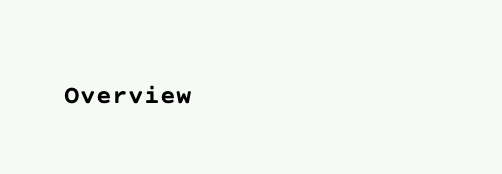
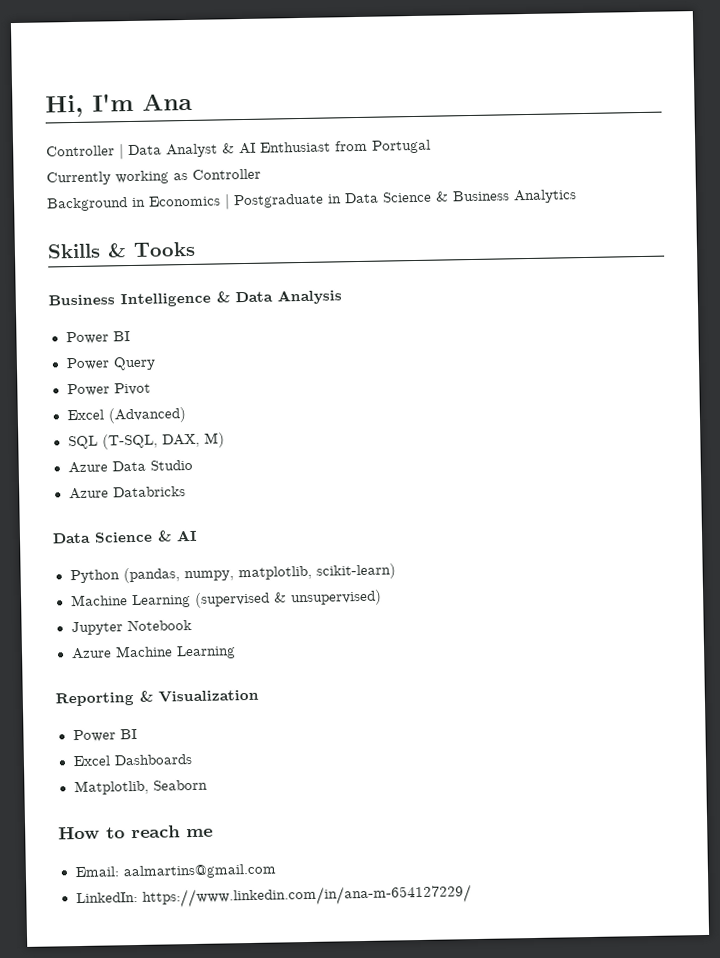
[64,85,192,104] Overview -> [45,92,193,118] [46,139,431,160] [46,168,261,186] [47,189,577,212] [47,241,196,259] [48,289,342,308] [65,331,130,345] [65,356,156,371] [66,382,151,397] [66,407,186,424] [67,432,225,450] [67,459,193,474] [68,486,186,500] [52,529,198,544] [69,563,396,584] [70,589,382,609] [70,618,192,636] [70,645,236,660] [55,689,259,707] [72,728,137,743] [72,754,192,767] [73,779,208,796] [58,825,213,840] [74,863,276,880] [75,884,472,908] Hi, I'm Ana // Controller | Data Analyst & AI Enthusiast from Portugal // Currently working as Controller // Background in Economics | Postgraduate in Data Science & Business Analytics // Skills & Tooks // Business Intelligence & Data Analysis // Power BI // Power Query // Power Pivot // Excel (Advanced) // SQL (T-SQL, DAX, M) // Azure Data Studio // Azure Databricks // Data Science & AI // Python (pandas, numpy, matplotlib, scikit-learn) // Machine Learning (supervised & unsupervised) // Jupyter Notebook // Azure Machine Learning // Reporting & Visualization // Power BI // Excel Dashboards // Matplotlib, Seaborn // How to reach me // Email: aalmartins@gmail.com // LinkedIn: https://www.linkedin.com/in/ana-m-654127229/

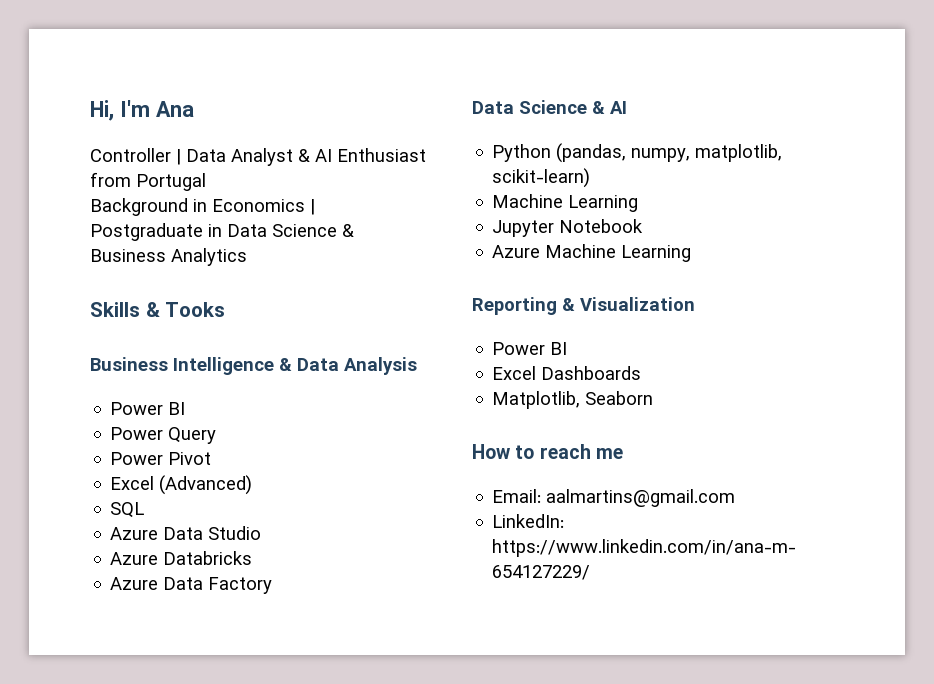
[46,168,261,186] // Currently working as Controller -> (206, 182) none
[101,432,225,450] (T-SQL, DAX, M) -> (145, 510) none
(186, 492) none -> [110,577,273,594] // Azure Data Factory
[193,589,382,608] (supervised & unsupervised) -> (639, 203) none

